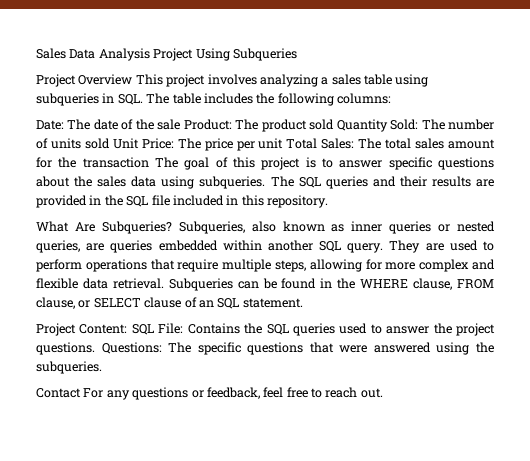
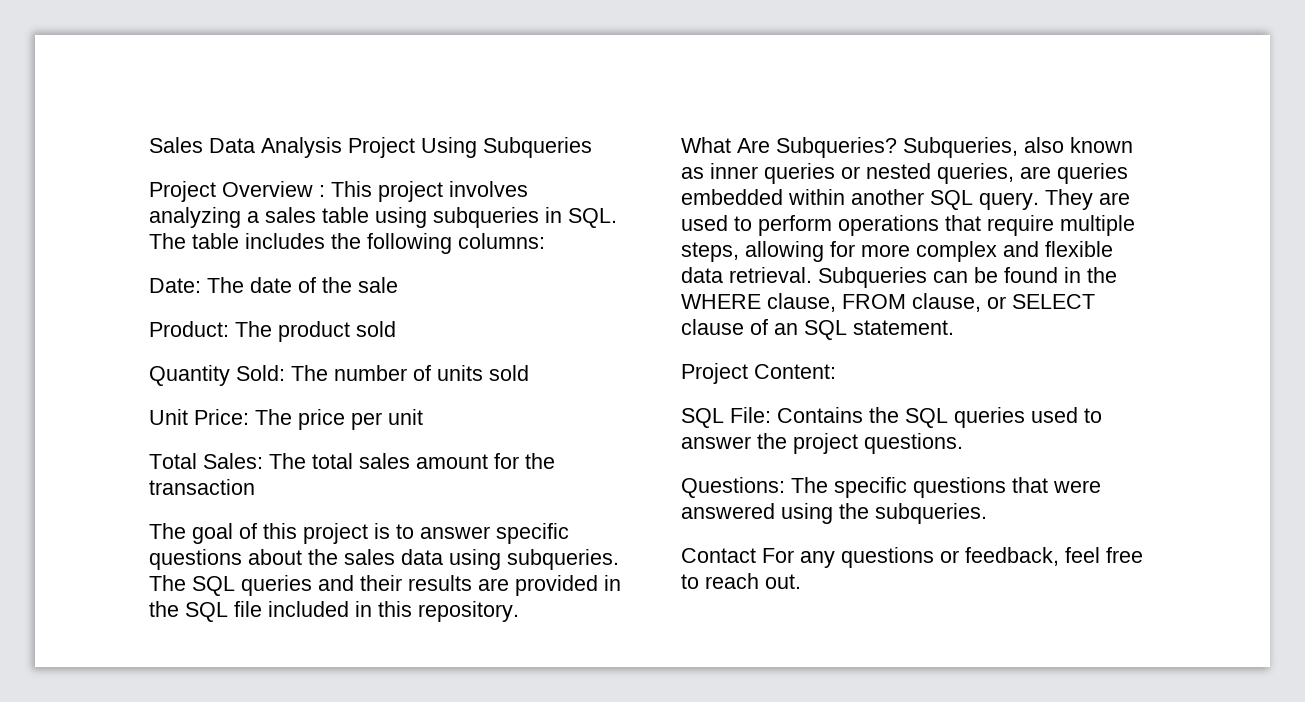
(133, 79) none -> [319,185,325,197] :
(181, 124) none -> (398, 285) //
(335, 124) none -> (396, 329) //
(110, 143) none -> (529, 373) //
(284, 143) none -> (423, 417) //
(149, 162) none -> (255, 487) //
(128, 329) none -> (836, 371) //
(95, 348) none -> (963, 443) //

